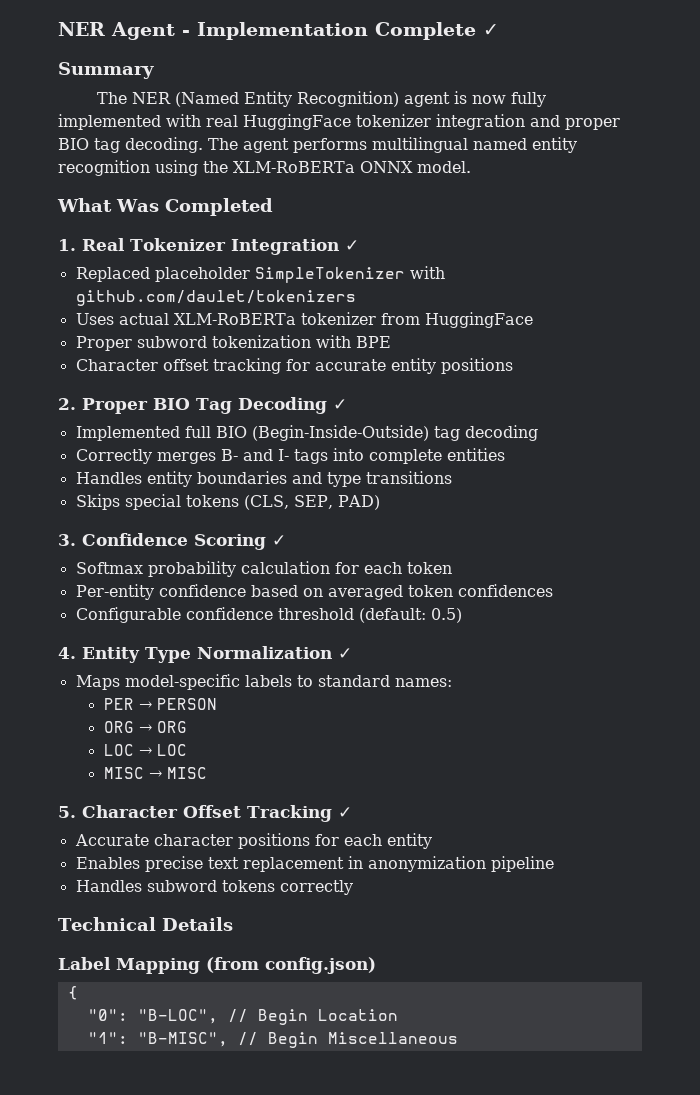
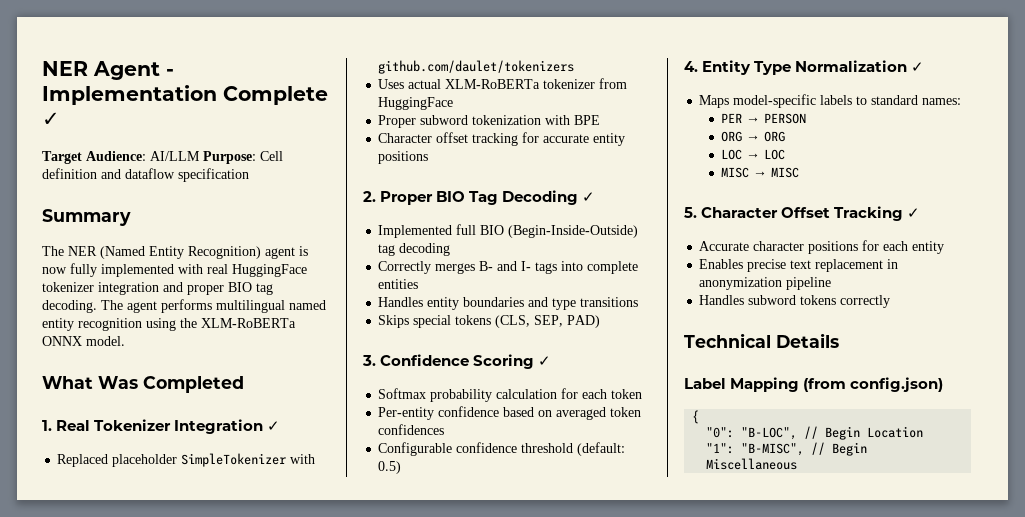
(499, 30) none -> [42,151,283,164] [42,168,249,182] // Target Audience: AI/LLM Purpose: Cell definition and dataflow specification

